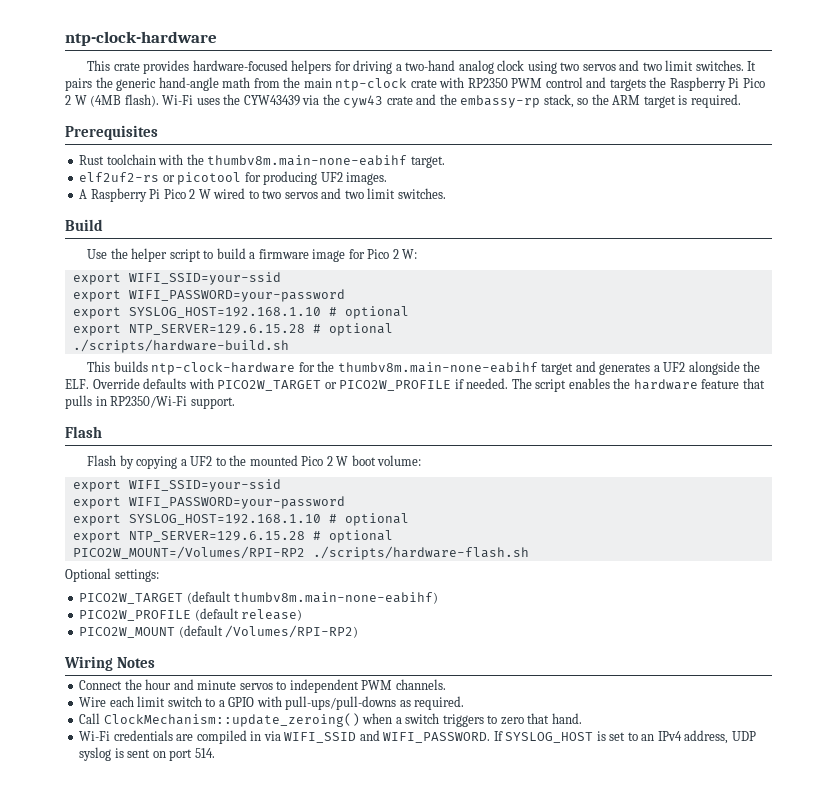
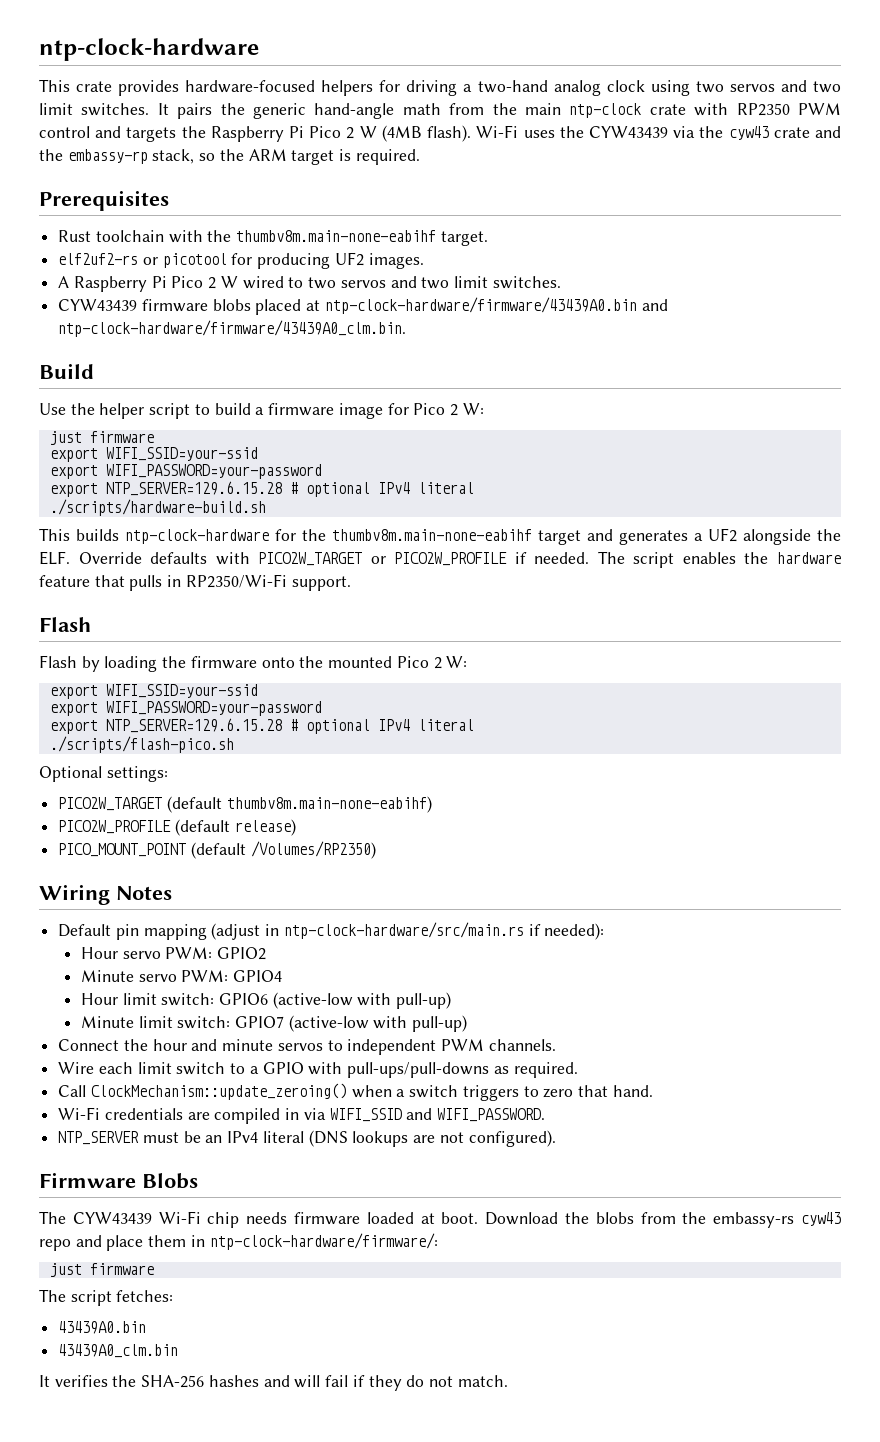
(446, 193) none -> [58,297,668,315] [58,320,407,337] // CYW43439 firmware blobs placed at ntp-clock-hardware/firmware/43439A0.bin and ntp-clock-hardware/firmware/43439A0_clm.bin.
[72,272,281,285] [72,289,345,302] [72,306,409,319] [72,323,393,336] // export WIFI_SSID=your-ssid // export WIFI_PASSWORD=your-password // export SYSLOG_HOST=192.168.1.10 # optional // export NTP_SERVER=129.6.15.28 # optional -> [49,431,154,445] [49,447,258,462] [49,464,322,479] [49,481,474,497] // just firmware // export WIFI_SSID=your-ssid // export WIFI_PASSWORD=your-password // export NTP_SERVER=129.6.15.28 # optional IPv4 literal
[136,456,226,469] copying a UF2 to -> [104,656,295,672] loading the firmware onto
[336,455,422,466] [72,479,281,492] [72,496,345,509] [72,513,409,526] [72,530,393,543] [72,546,529,560] W boot volume: // export WIFI_SSID=your-ssid // export WIFI_PASSWORD=your-password // export SYSLOG_HOST=192.168.1.10 # optional // export NTP_SERVER=129.6.15.28 # optional // PICO2W_MOUNT=/Volumes/RPI-RP2 ./scripts/hardware-flash.sh -> [446,656,468,668] [49,684,258,699] [49,701,322,716] [49,718,474,734] [49,736,234,753] W: // export WIFI_SSID=your-ssid // export WIFI_PASSWORD=your-password // export NTP_SERVER=129.6.15.28 # optional IPv4 literal // ./scripts/flash-pico.sh
[79,625,359,638] PICO2W_MOUNT (default /Volumes/RPI-RP2) -> [58,841,376,859] PICO_MOUNT_POINT (default /Volumes/RP2350)
(156, 662) none -> [58,922,605,940] [80,947,267,960] [80,970,283,982] [80,992,452,1009] [80,1015,468,1032] // Default pin mapping (adjust in ntp-clock-hardware/src/main.rs if needed): // Hour servo PWM: GPIO2 // Minute servo PWM: GPIO4 // Hour limit switch: GPIO6 (active-low with pull-up) // Minute limit switch: GPIO7 (active-low with pull-up)
[493,730,756,744] [79,747,215,761] If SYSLOG_HOST is set to an IPv4 address, UDP syslog is sent on port 514. -> [58,1130,556,1147] [39,1172,198,1189] [39,1211,841,1228] [39,1233,438,1251] [49,1263,154,1277] [39,1289,174,1306] [58,1321,147,1334] [58,1344,179,1358] [39,1375,508,1391] // NTP_SERVER must be an IPv4 literal (DNS lookups are not configured). // Firmware Blobs // The CYW43439 Wi-Fi chip needs firmware loaded at boot. Download the blobs from the embassy-rs cyw43 repo and place them in ntp-clock-hardware/firmware/: // just firmware // The script fetches: // 43439A0.bin // 43439A0_clm.bin // It verifies the SHA-256 hashes and will fail if they do not match.

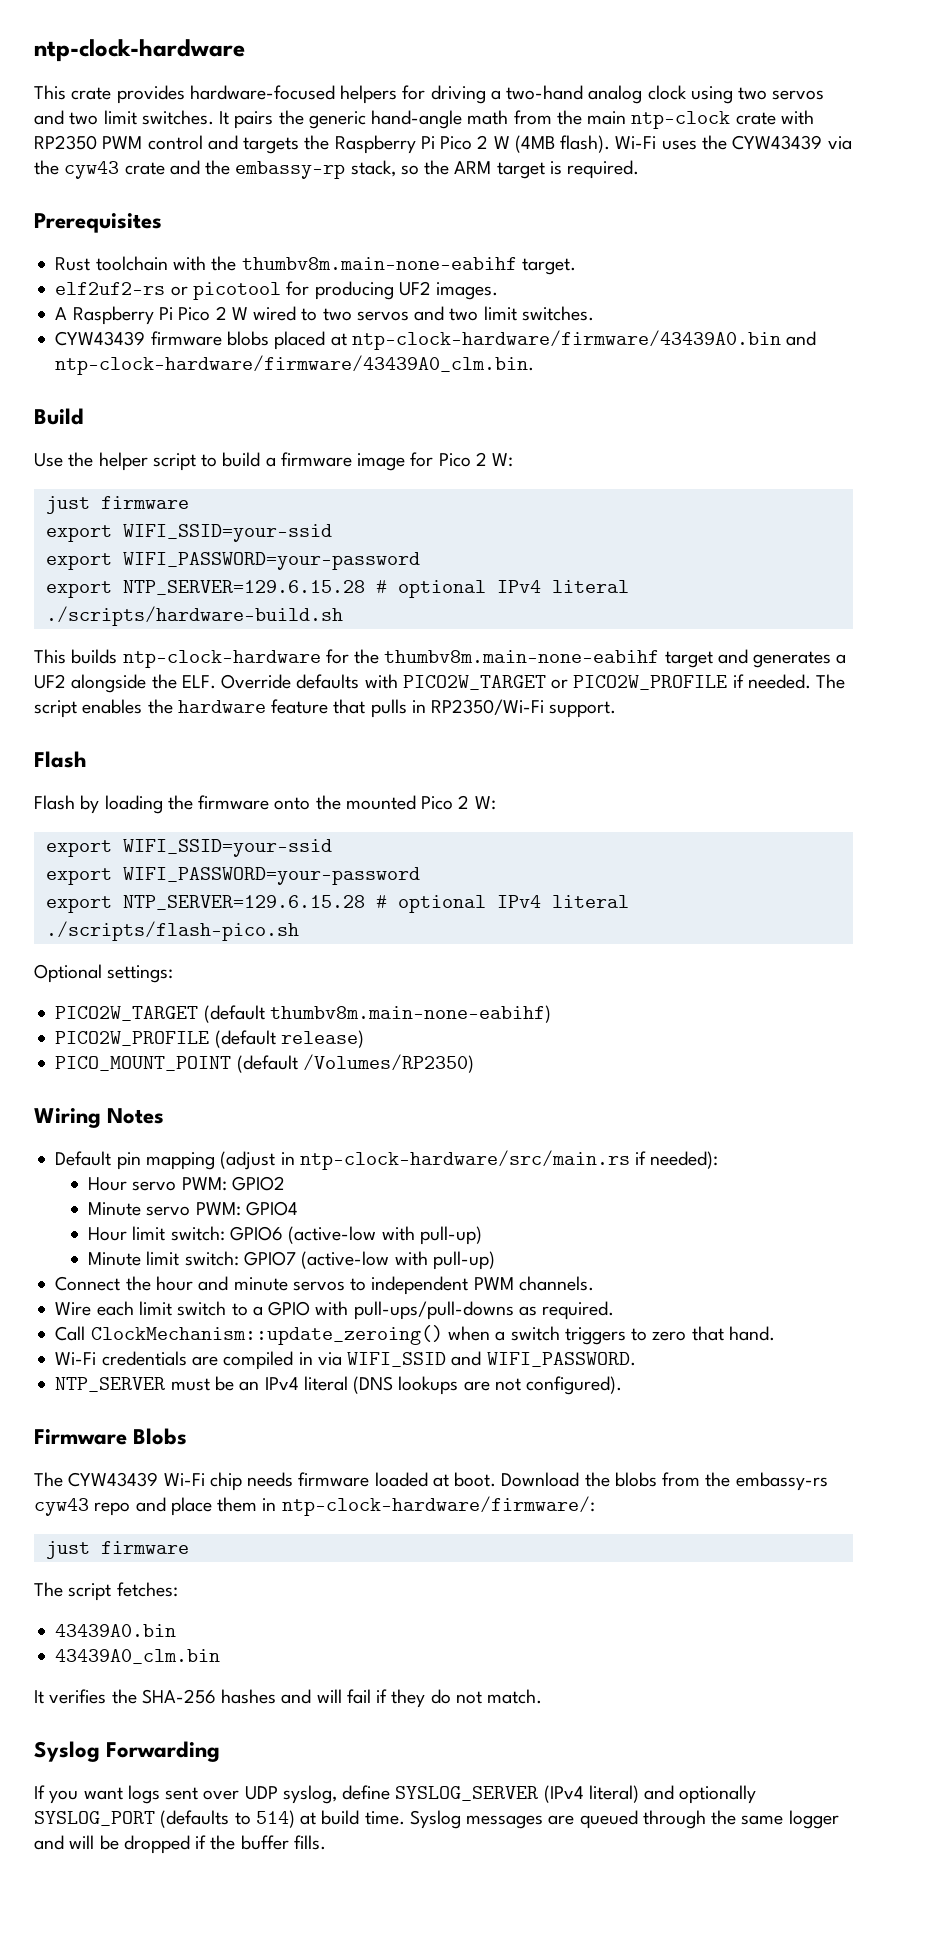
(508, 1381) none -> [34,1741,221,1762] [34,1785,757,1804] [34,1810,839,1829] [34,1835,326,1854] // Syslog Forwarding // If you want logs sent over UDP syslog, define SYSLOG_SERVER (IPv4 literal) and optionally SYSLOG_PORT (defaults to 514) at build time. Syslog messages are queued through the same logger and will be dropped if the buffer fills.

